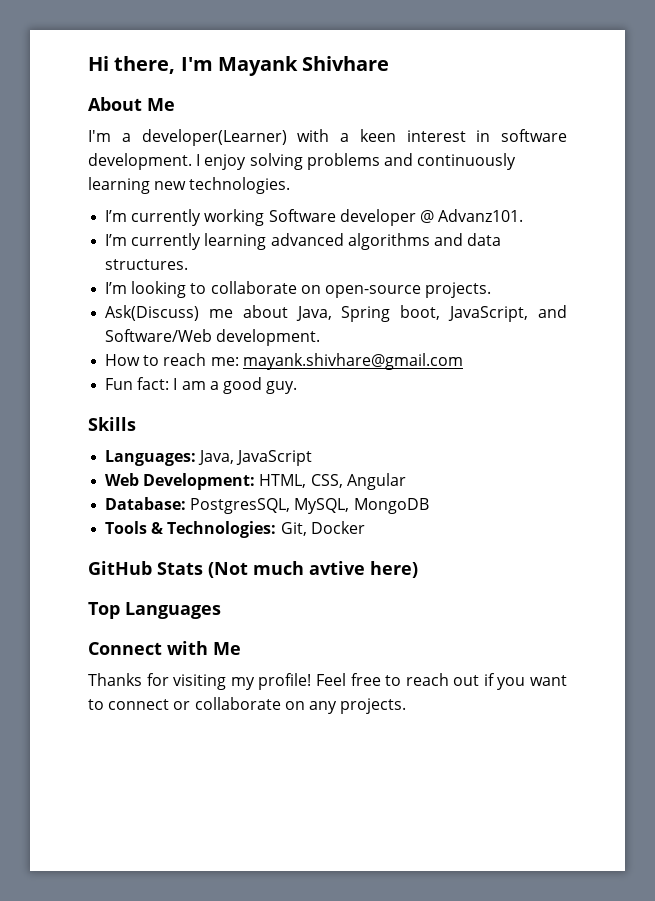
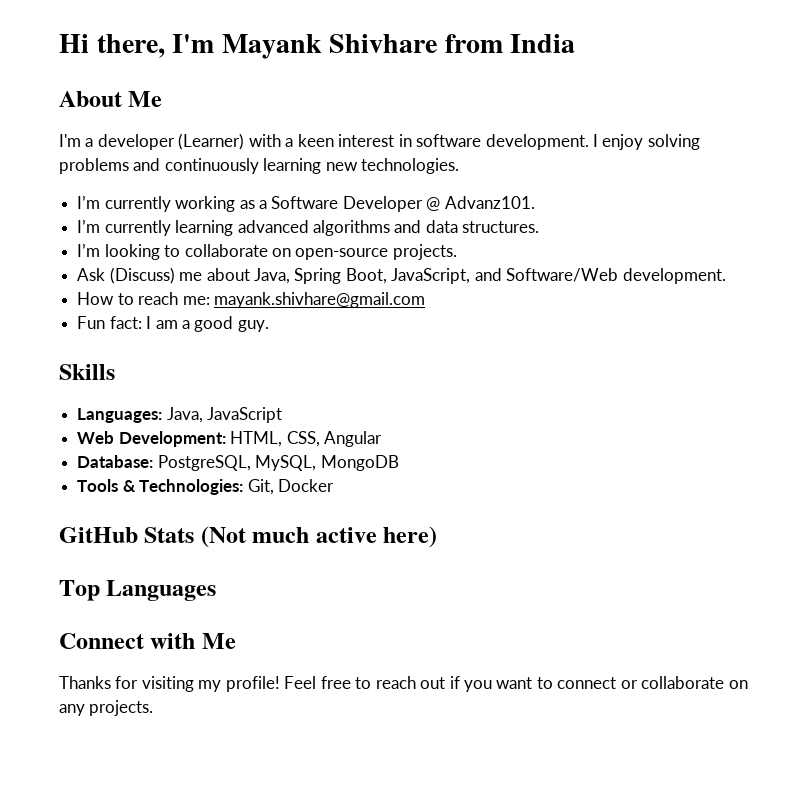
(390, 63) none -> [444,34,576,53] from India
[141,129,287,146] developer(Learner) -> [97,133,245,150] developer (Learner)
[268,209,416,226] Software developer -> [239,196,423,212] as a Software Developer
[105,305,200,321] Ask(Discuss) -> [77,267,175,284] Ask (Discuss)
[400,305,441,320] boot, -> [345,268,387,284] Boot,
[190,498,291,514] PostgresSQL, -> [157,455,251,471] PostgreSQL,
[309,561,365,575] avtive -> [315,527,377,543] active

